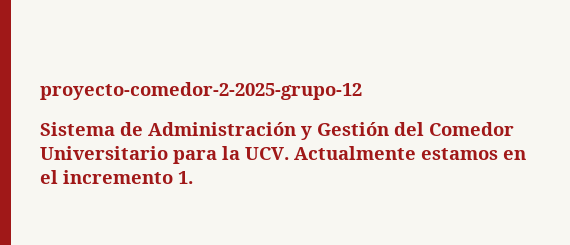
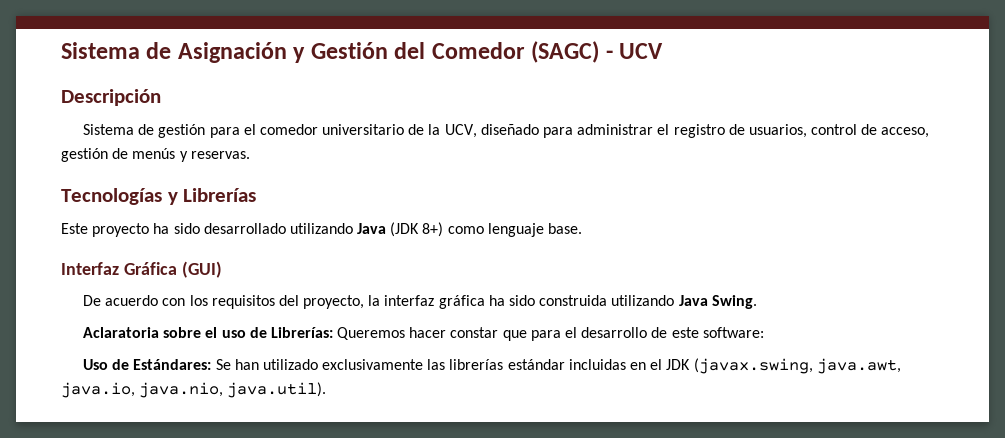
[40,82,362,100] [40,122,296,136] proyecto-comedor-2-2025-grupo-12 // Sistema de Administración -> [61,42,287,63] Sistema de Asignación
[40,146,526,164] [40,170,193,184] Universitario para la UCV. Actualmente estamos en el incremento 1. -> [531,41,664,63] [61,89,161,106] [82,124,930,138] [61,148,250,162] [61,188,257,205] [61,222,583,237] [61,261,222,278] [82,295,757,309] [82,327,764,341] [82,358,901,374] [61,382,327,398] (SAGC) - UCV // Descripción // Sistema de gestión para el comedor universitario de la UCV, diseñado para administrar el registro de usuarios, control de acceso, gestión de menús y reservas. // Tecnologías y Librerías // Este proyecto ha sido desarrollado utilizando Java (JDK 8+) como lenguaje base. // Interfaz Gráfica (GUI) // De acuerdo con los requisitos del proyecto, la interfaz gráfica ha sido construida utilizando Java Swing. // Aclaratoria sobre el uso de Librerías: Queremos hacer constar que para el desarrollo de este software: // Uso de Estándares: Se han utilizado exclusivamente las librerías estándar incluidas en el JDK (javax.swing, java.awt, java.io, java.nio, java.util).

